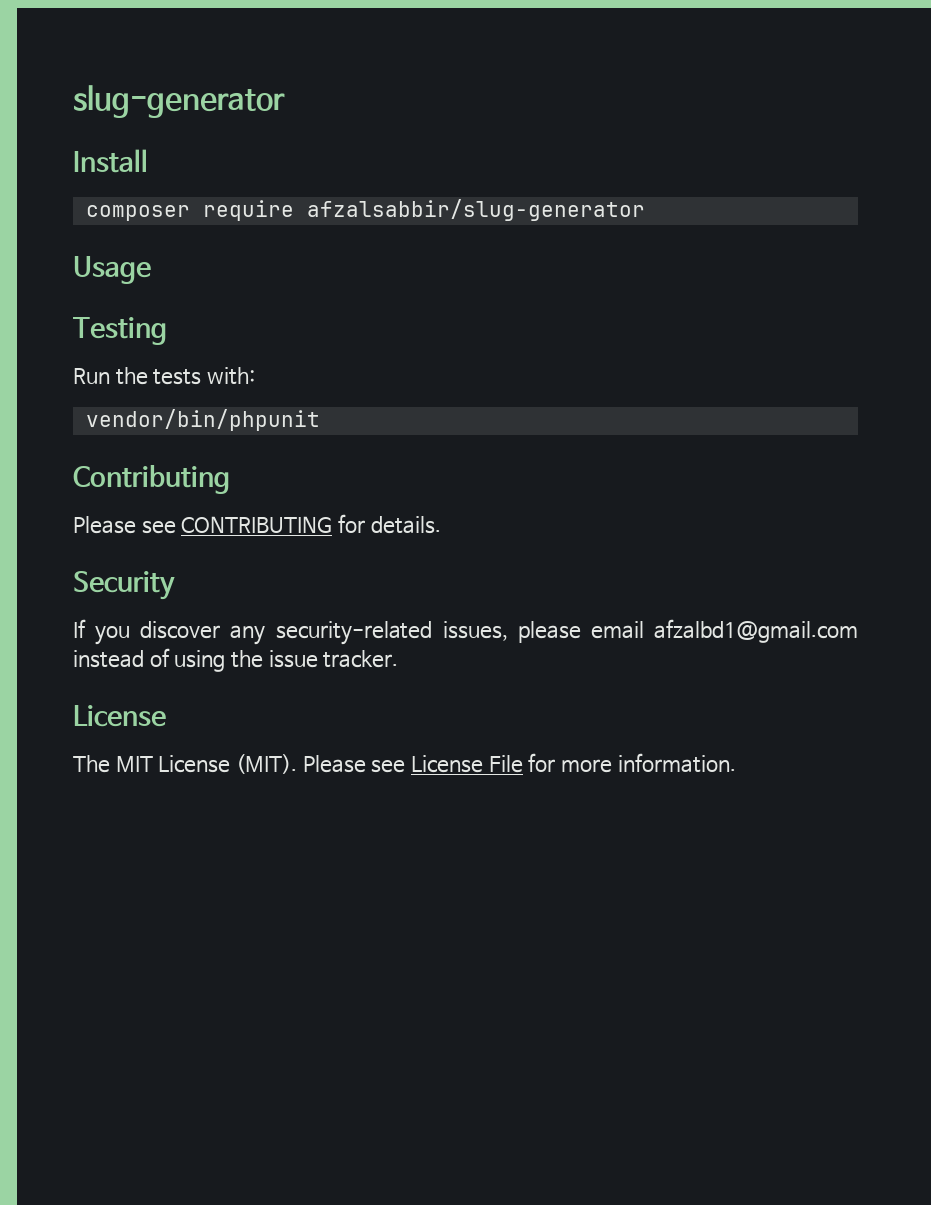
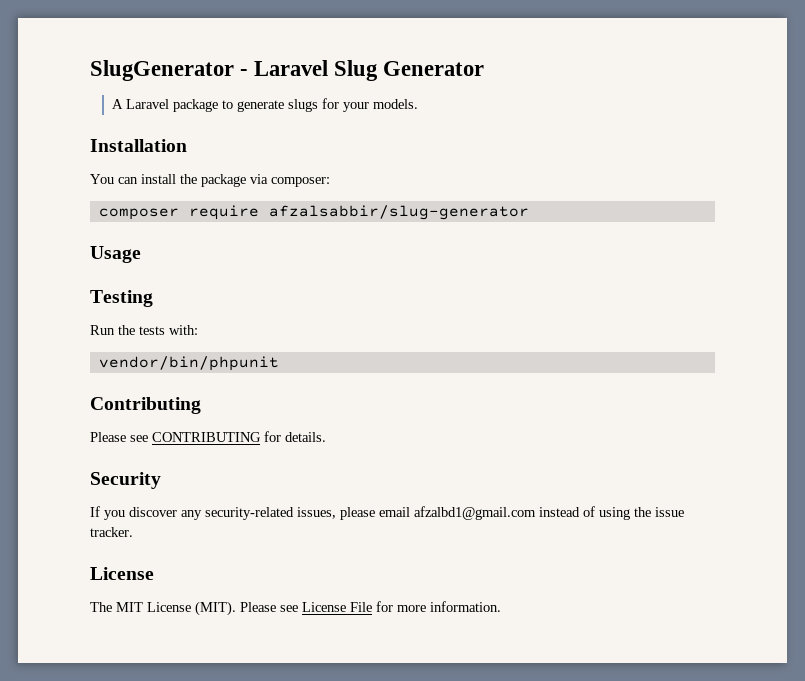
[73,85,285,118] [73,149,148,173] slug-generator // Install -> [90,60,485,81] [112,98,419,112] [90,139,187,152] [90,174,330,187] SlugGenerator - Laravel Slug Generator // A Laravel package to generate slugs for your models. // Installation // You can install the package via composer:

